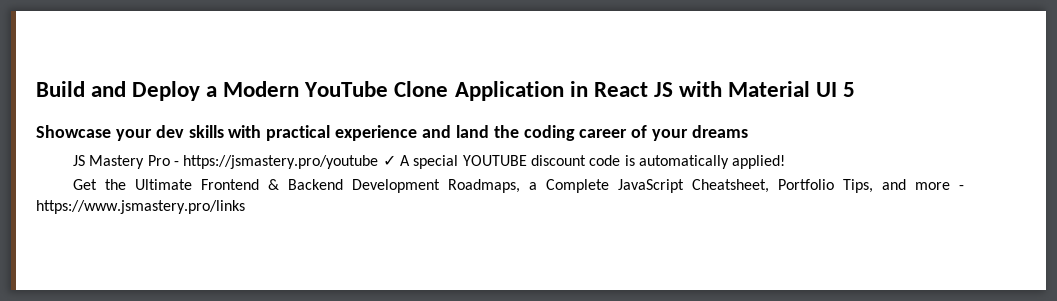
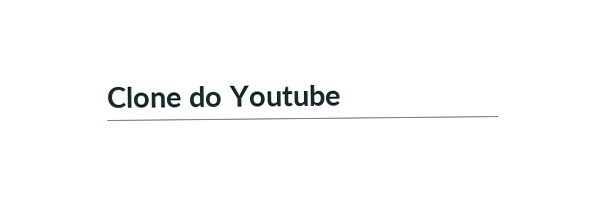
[36,81,856,101] [36,125,749,141] [73,155,786,169] [73,179,965,193] [36,200,245,214] Build and Deploy a Modern YouTube Clone Application in React JS with Material UI 5 // Showcase your dev skills with practical experience and land the coding career of your dreams // JS Mastery Pro - https://jsmastery.pro/youtube ✓ A special YOUTUBE discount code is automatically applied! // Get the Ultimate Frontend & Backend Development Roadmaps, a Complete JavaScript Cheatsheet, Portfolio Tips, and more - https://www.jsmastery.pro/links -> [106,84,341,109] Clone do Youtube

